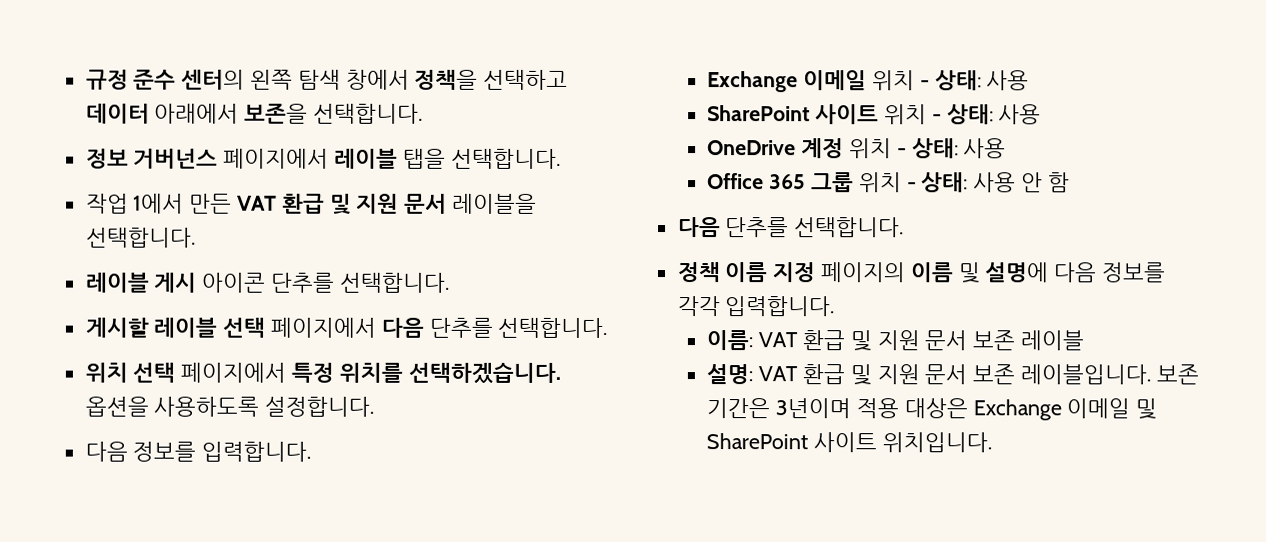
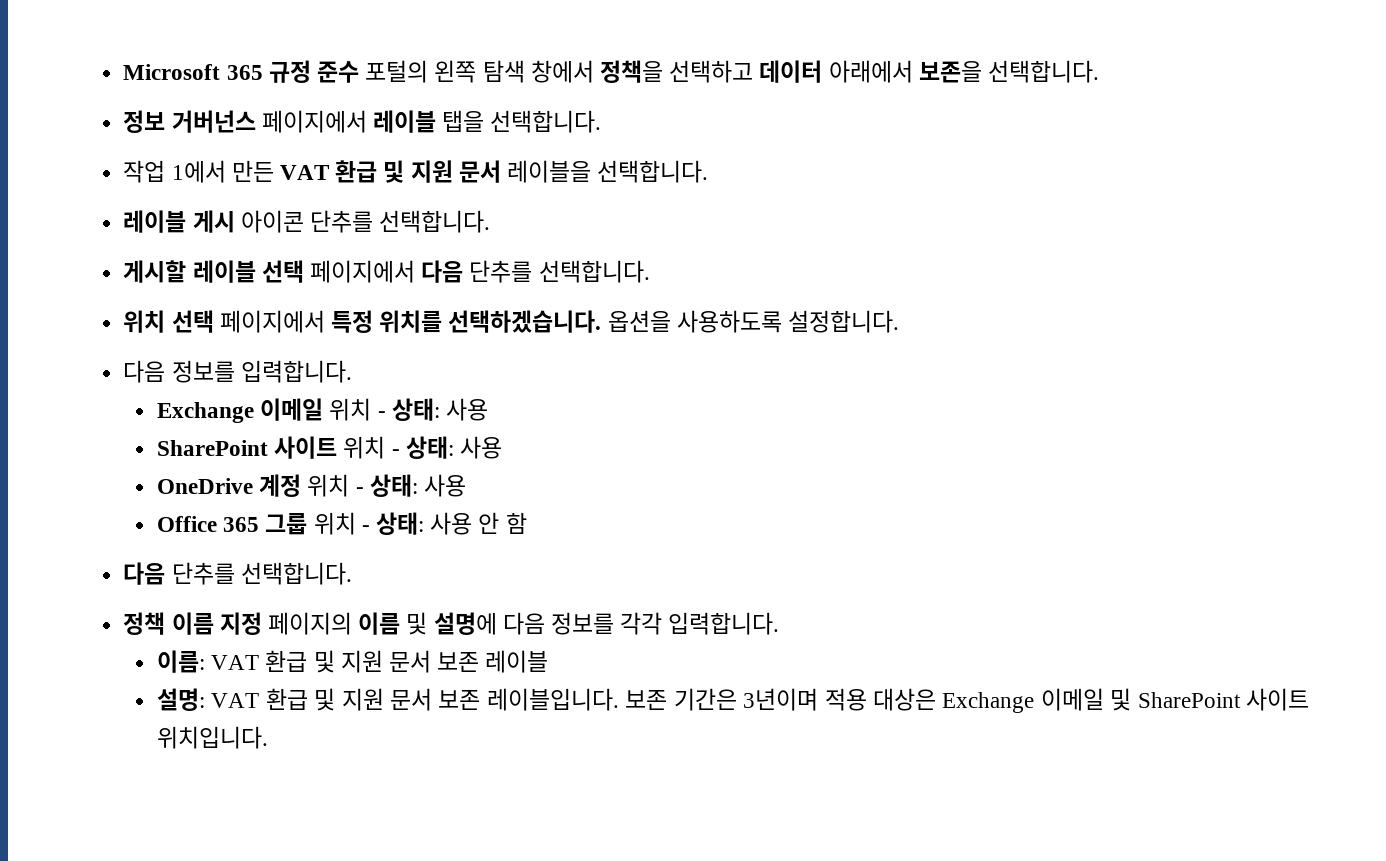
(85, 79) none -> [123,64,263,80] Microsoft 365
[181,69,246,90] 센터의 -> [365,60,429,83] 포털의

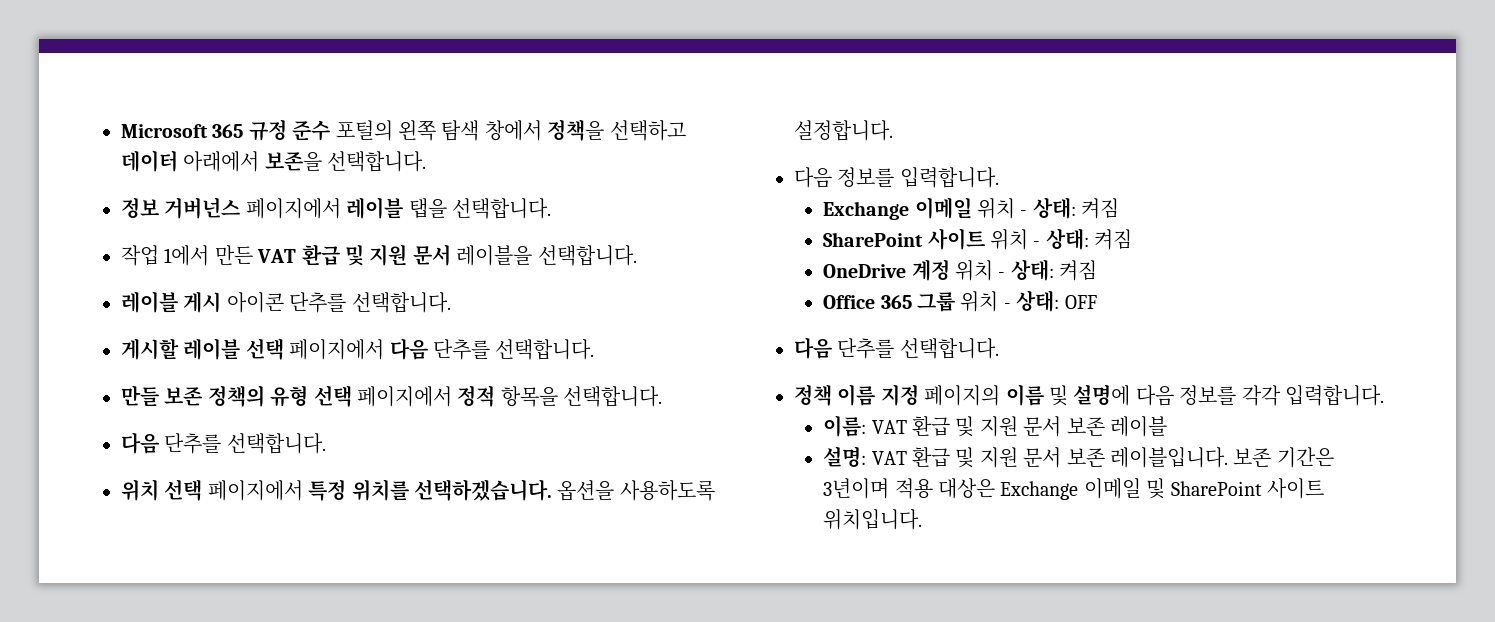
(650, 271) none -> [121,385,663,407] [121,432,326,454] // 만들 보존 정책의 유형 선택 페이지에서 정적 항목을 선택합니다. // 다음 단추를 선택합니다.
[445,398,488,421] 사용 -> [1081,198,1120,219] 켜짐
[459,436,502,459] 사용 -> [1094,229,1133,250] 켜짐
[423,474,466,497] 사용 -> [1059,260,1098,281] 켜짐
[430,512,527,535] 사용 안 함 -> [1064,295,1097,309] OFF

